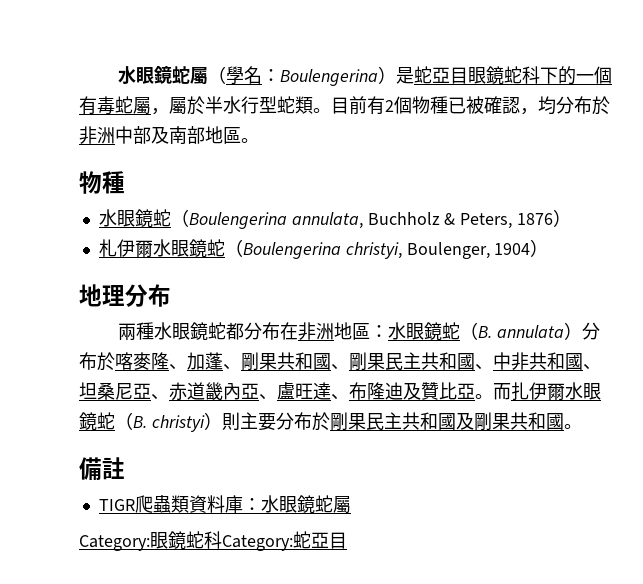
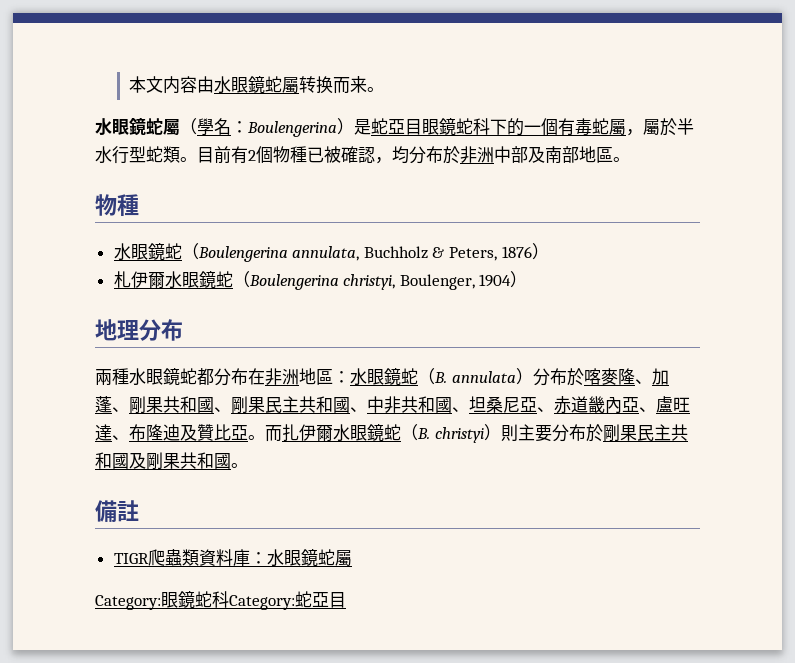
(118, 75) none -> [128,76,384,94] 本文内容由水眼鏡蛇屬转换而来。 //

